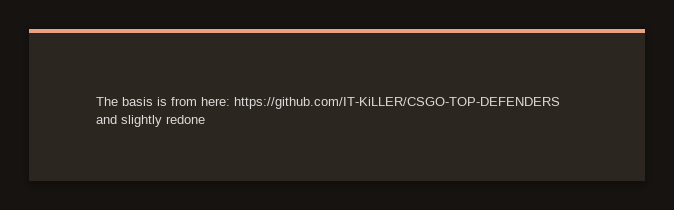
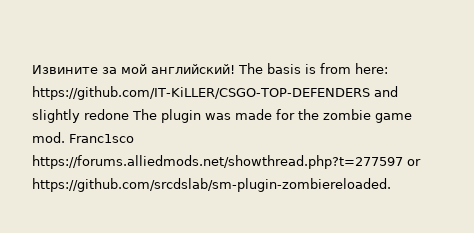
(96, 101) none -> [32,64,235,74] Извините за мой английский!
(205, 119) none -> [132,109,412,123] [32,132,134,143] [32,155,421,169] [32,178,391,192] The plugin was made for the zombie game mod. Franc1sco https://forums.alliedmods.net/showthread.php?t=277597 or https://github.com/srcdslab/sm-plugin-zombiereloaded.

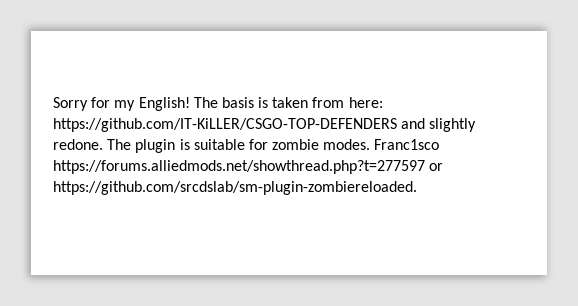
[32,64,235,74] Извините за мой английский! -> [53,97,190,111] Sorry for my English!
(316, 69) none -> [272,97,309,108] taken
[84,109,129,120] redone -> [53,139,103,150] redone.
[205,109,412,123] [32,132,65,143] was made for the zombie game mod. -> [179,139,371,150] is suitable for zombie modes.

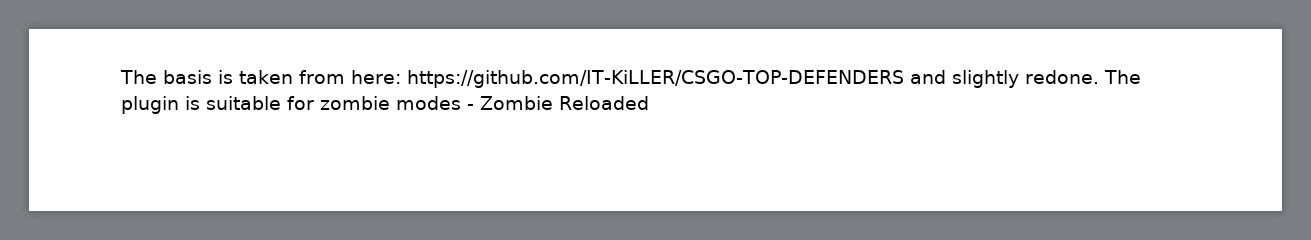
[53,97,190,111] Sorry for my English! -> (120, 77) none
[323,139,440,150] [53,160,444,174] [53,181,417,195] modes. Franc1sco https://forums.alliedmods.net/showthread.php?t=277597 or https://github.com/srcdslab/sm-plugin-zombiereloaded. -> [396,96,649,110] modes - Zombie Reloaded

